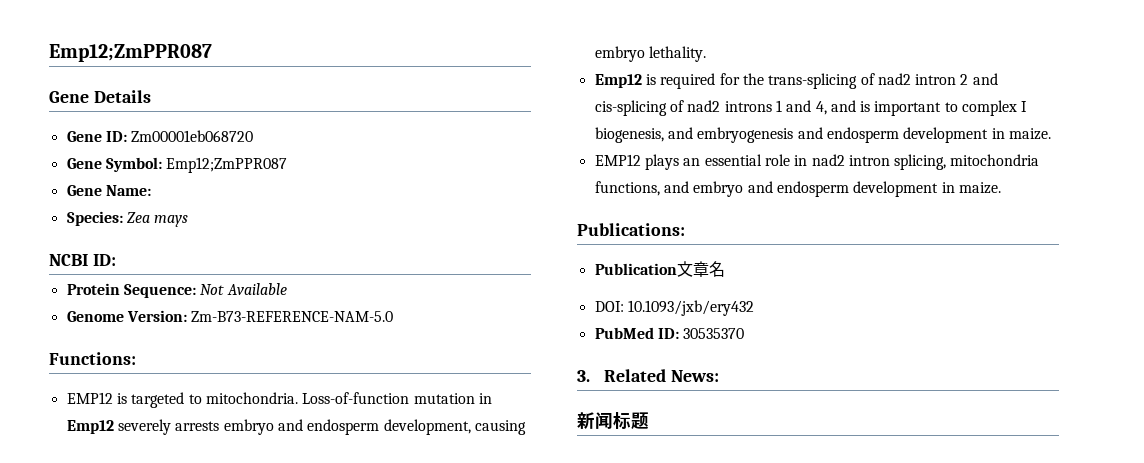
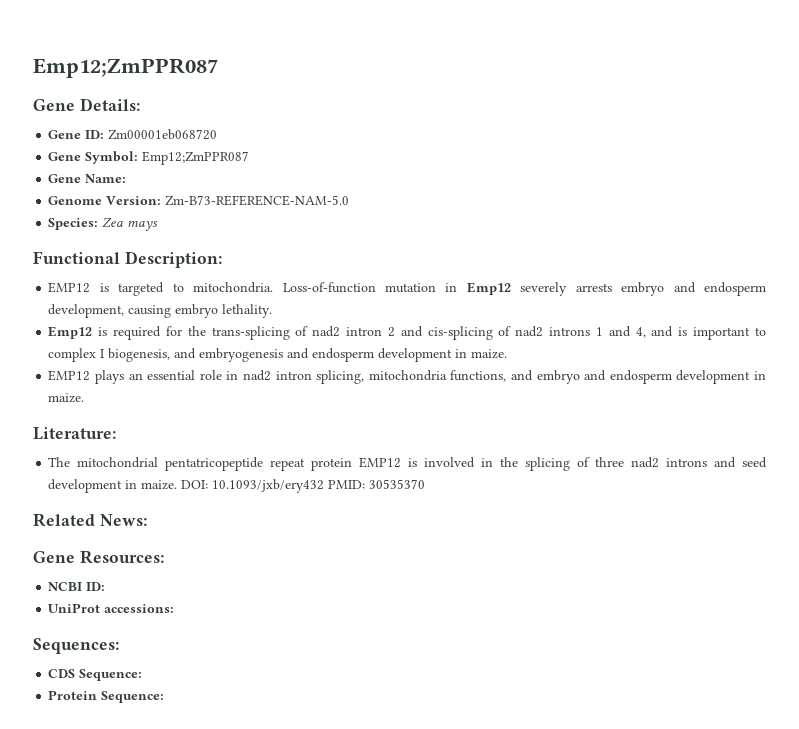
[49,44,212,62] [49,90,151,103] Emp12;ZmPPR087 // Gene Details -> [33,58,218,78] [33,98,140,111] Emp12;ZmPPR087 // Gene Details:
(151, 190) none -> [48,195,350,206] // Genome Version: Zm-B73-REFERENCE-NAM-5.0
[49,254,116,266] [66,283,287,298] [66,310,394,322] [49,352,136,365] NCBI ID: // Protein Sequence: Not Available // Genome Version: Zm-B73-REFERENCE-NAM-5.0 // Functions: -> [33,251,222,268] Functional Description:
[577,223,685,236] [594,261,725,277] Publications: // Publication文章名 // -> [33,427,116,440] [48,457,768,471] [48,479,178,493] Literature: // The mitochondrial pentatricopeptide repeat protein EMP12 is involved in the splicing of three nad2 introns and seed development in maize.
[594,327,679,339] // PubMed ID: -> [328,480,366,489] PMID:
[577,370,590,382] 3. -> (426, 484) none
[577,412,649,429] 新闻标题 -> [33,550,164,564] [48,582,106,591] [48,603,175,613] [33,638,119,654] [48,669,143,681] [48,690,165,703] Gene Resources: // NCBI ID: // UniProt accessions: // Sequences: // CDS Sequence: // Protein Sequence:

